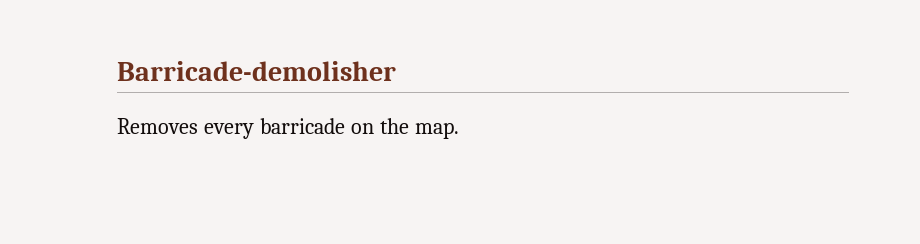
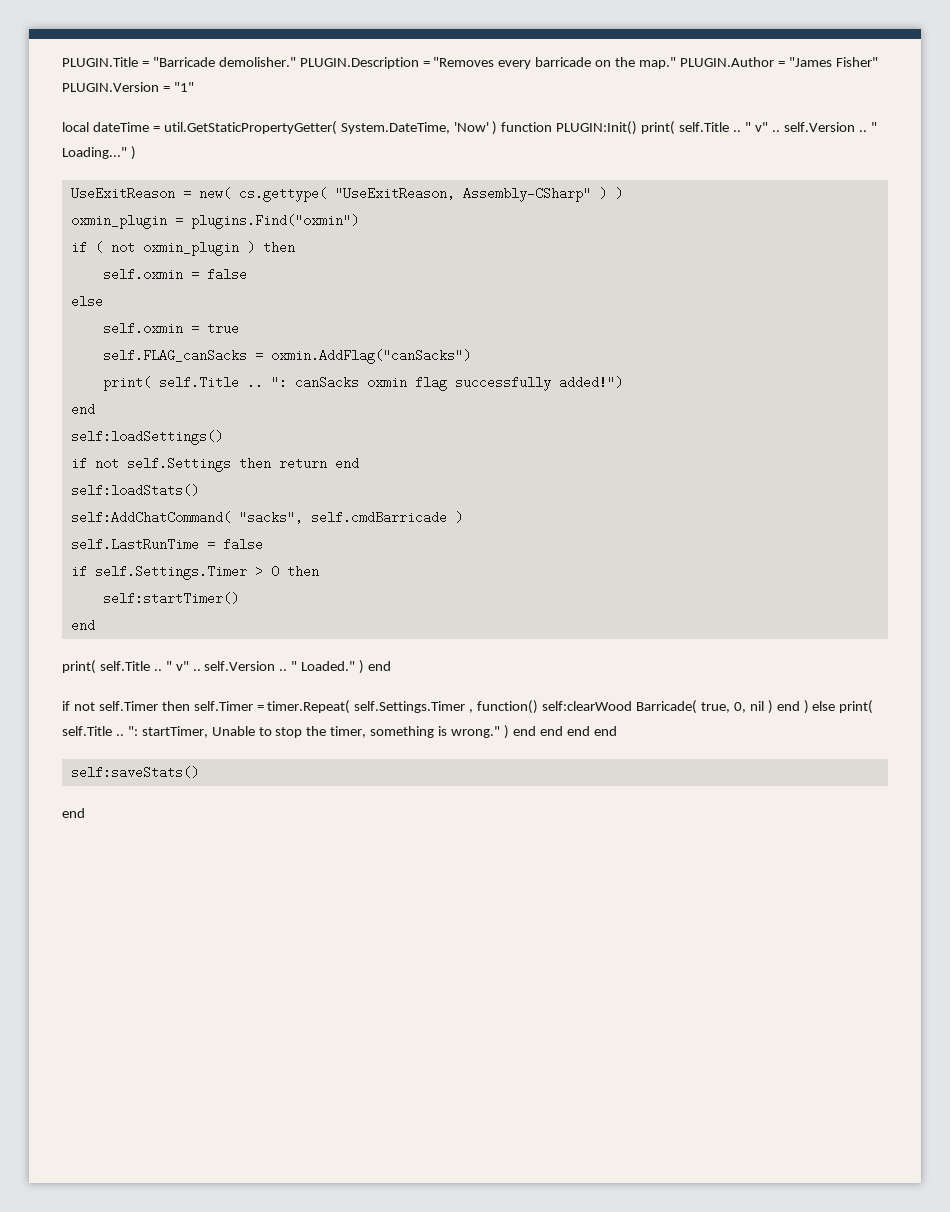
[117,61,396,81] [117,118,459,139] Barricade-demolisher // Removes every barricade on the map. -> [62,57,878,69] [62,82,194,92] [62,121,877,135] [62,146,136,160] [70,187,623,202] [70,214,359,229] [70,241,295,256] [102,268,247,281] [70,295,103,308] [102,322,239,335] [102,349,471,364] [102,376,623,391] [70,403,95,416] [70,430,223,445] [70,457,359,472] [70,484,199,497] [70,511,463,524] [70,538,263,551] [70,565,319,580] [102,592,239,605] [70,619,95,632] [62,660,392,674] [62,700,874,714] [62,725,617,739] [70,766,199,779] [62,808,85,818] PLUGIN.Title = "Barricade demolisher." PLUGIN.Description = "Removes every barricade on the map." PLUGIN.Author = "James Fisher" PLUGIN.Version = "1" // local dateTime = util.GetStaticPropertyGetter( System.DateTime, 'Now' ) function PLUGIN:Init() print( self.Title .. " v" .. self.Version .. " Loading..." ) // UseExitReason = new( cs.gettype( "UseExitReason, Assembly-CSharp" ) ) // oxmin_plugin = plugins.Find("oxmin") // if ( not oxmin_plugin ) then // self.oxmin = false // else // self.oxmin = true // self.FLAG_canSacks = oxmin.AddFlag("canSacks") // print( self.Title .. ": canSacks oxmin flag successfully added!") // end // self:loadSettings() // if not self.Settings then return end // self:loadStats() // self:AddChatCommand( "sacks", self.cmdBarricade ) // self.LastRunTime = false // if self.Settings.Timer > 0 then // self:startTimer() // end // print( self.Title .. " v" .. self.Version .. " Loaded." ) end // if not self.Timer then self.Timer = timer.Repeat( self.Settings.Timer , function() self:clearWood Barricade( true, 0, nil ) end ) else print( self.Title .. ": startTimer, Unable to stop the timer, something is wrong." ) end end end end // self:saveStats() // end

